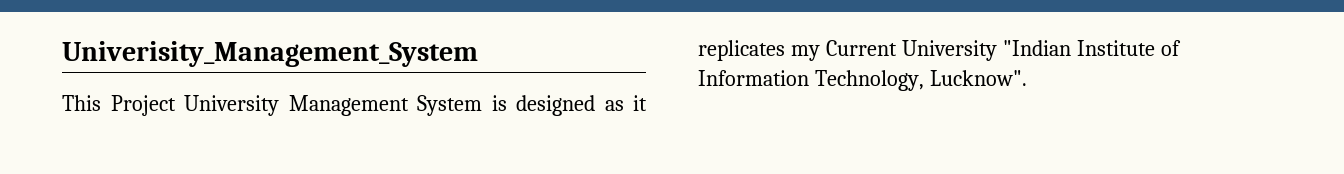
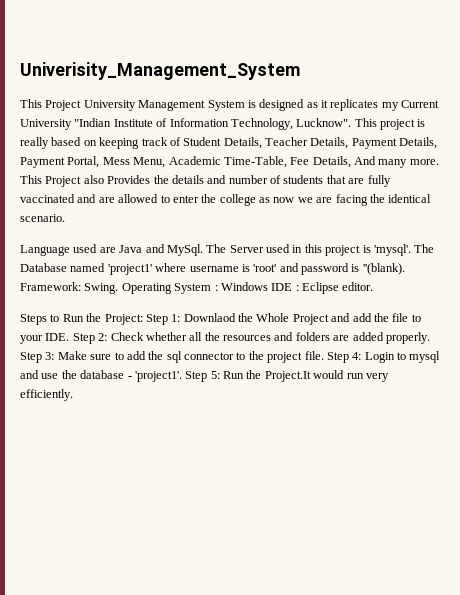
(1027, 78) none -> [354,118,426,130] [20,137,438,149] [20,156,439,168] [20,175,391,187] [20,194,432,206] [20,214,65,222] [20,244,435,256] [20,263,405,275] [20,282,374,294] [20,313,421,325] [20,332,430,344] [20,351,441,363] [20,370,389,382] [20,389,73,401] This project is really based on keeping track of Student Details, Teacher Details, Payment Details, Payment Portal, Mess Menu, Academic Time-Table, Fee Details, And many more. This Project also Provides the details and number of students that are fully vaccinated and are allowed to enter the college as now we are facing the identical scenario. // Language used are Java and MySql. The Server used in this project is 'mysql'. The Database named 'project1' where username is 'root' and password is ''(blank). Framework: Swing. Operating System : Windows IDE : Eclipse editor. // Steps to Run the Project: Step 1: Downlaod the Whole Project and add the file to your IDE. Step 2: Check whether all the resources and folders are added properly. Step 3: Make sure to add the sql connector to the project file. Step 4: Login to mysql and use the database - 'project1'. Step 5: Run the Project.It would run very efficiently.

